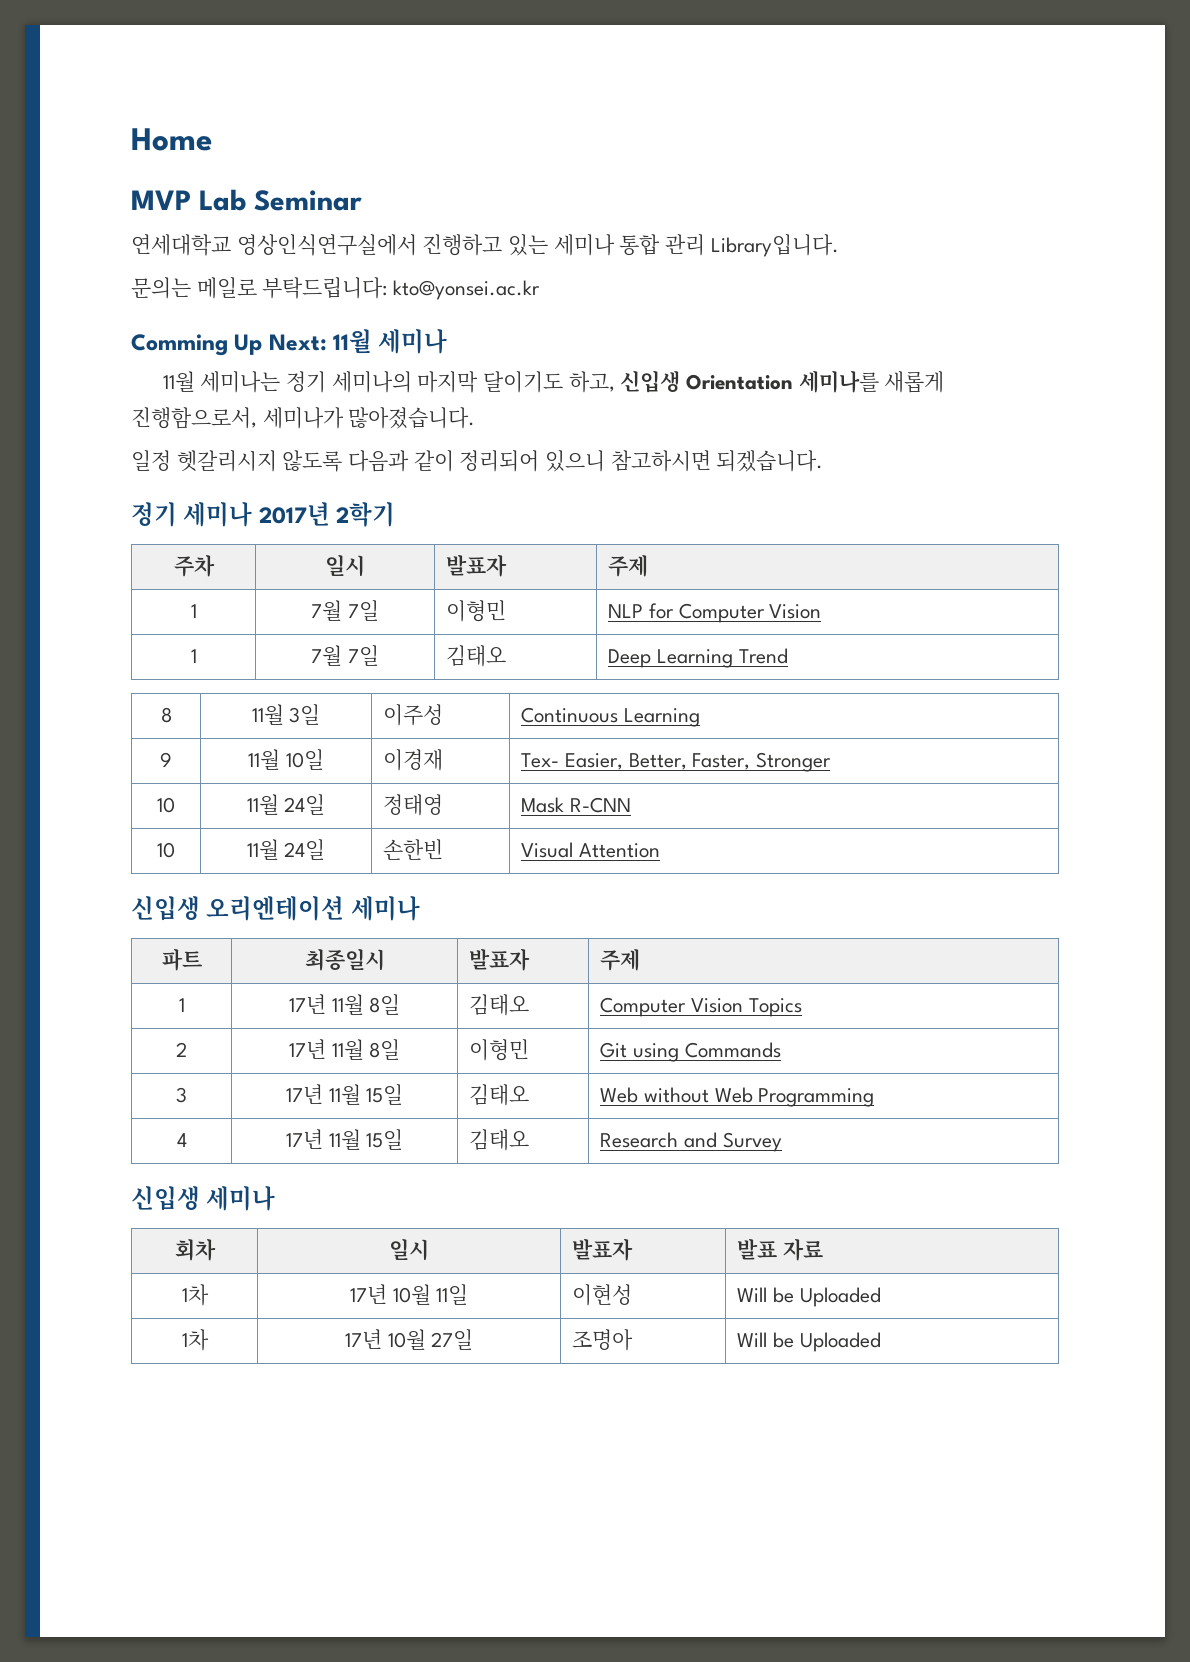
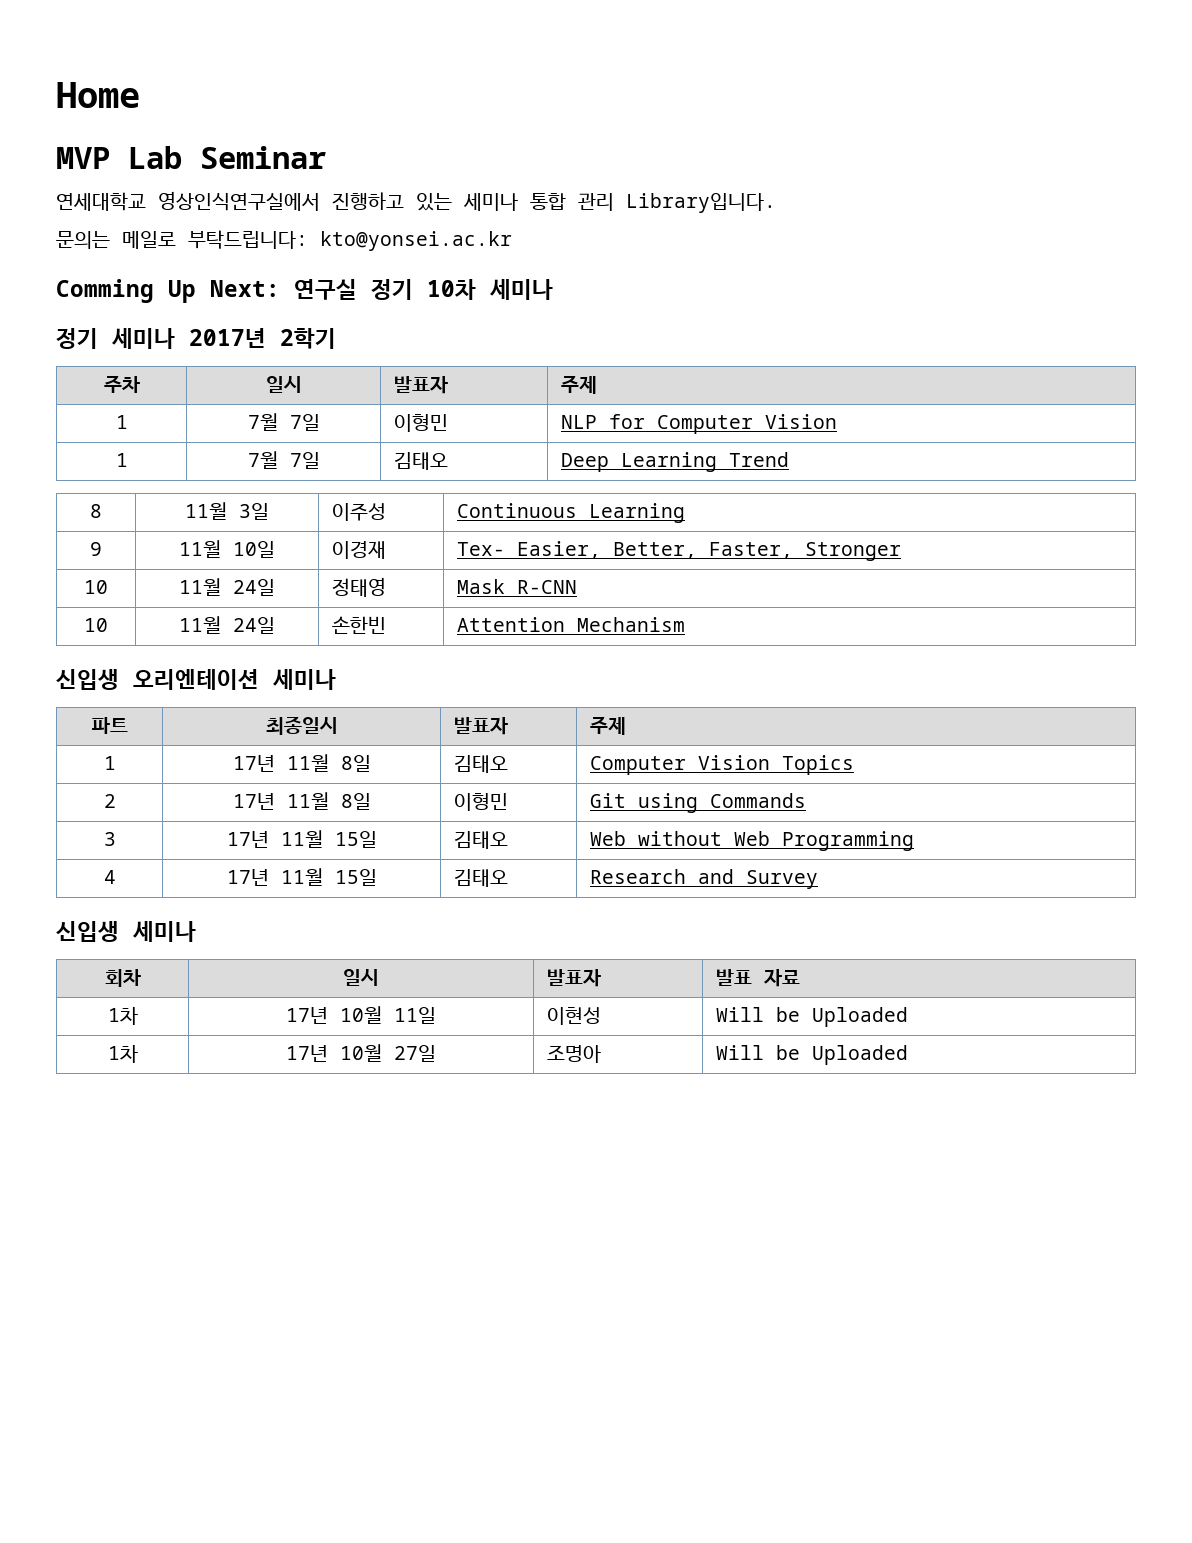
[333,329,448,354] [162,370,945,393] [131,407,476,429] [131,450,824,472] 11월 세미나 // 11월 세미나는 정기 세미나의 마지막 달이기도 하고, 신입생 Orientation 세미나를 새롭게 진행함으로서, 세미나가 많아졌습니다. // 일정 헷갈리시지 않도록 다음과 같이 정리되어 있으니 참고하시면 되겠습니다. -> [294,279,553,300] 연구실 정기 10차 세미나
[521,842,574,858] Visual -> (386, 625) none
(660, 850) none -> [576,617,685,632] Mechanism

